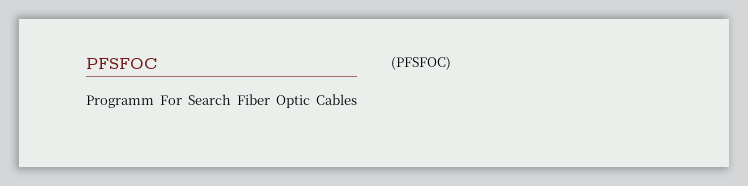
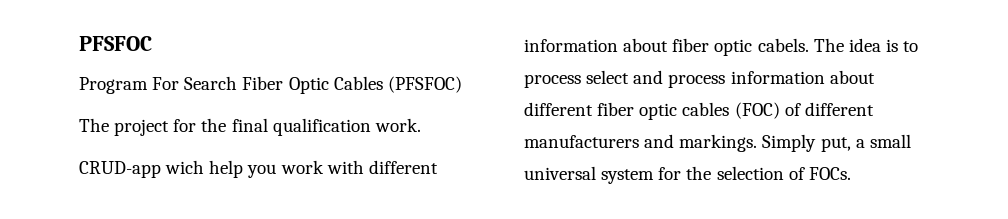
[86,95,154,108] Programm -> [79,77,148,94] Program
(451, 63) none -> [79,118,421,136] [79,160,438,178] [524,38,919,56] [524,70,875,88] [524,102,874,120] [524,134,911,152] [524,166,851,184] // The project for the final qualification work. // CRUD-app wich help you work with different information about fiber optic cabels. The idea is to process select and process information about different fiber optic cables (FOC) of different manufacturers and markings. Simply put, a small universal system for the selection of FOCs.

